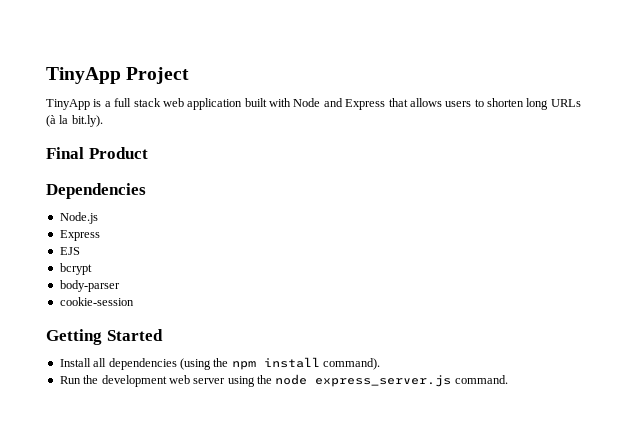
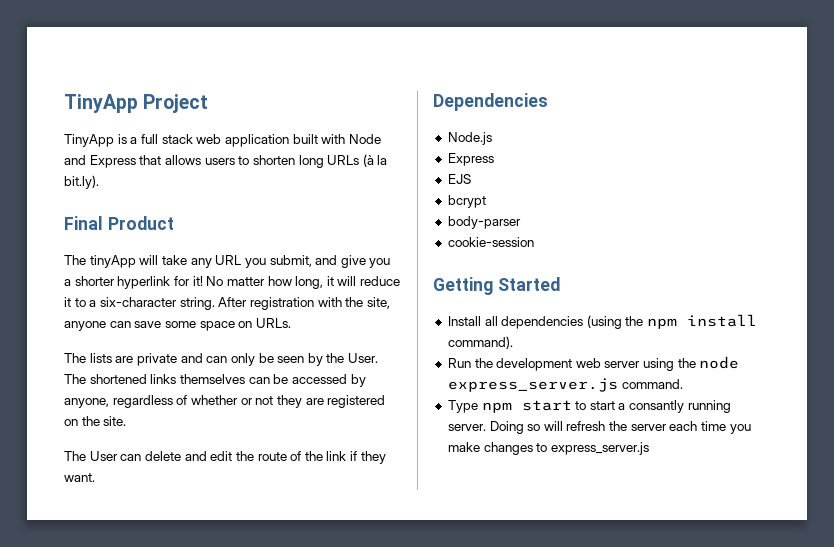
(148, 153) none -> [64,255,391,268] [64,276,401,289] [64,297,390,310] [64,318,291,331] [64,353,379,366] [64,374,366,387] [64,395,386,408] [64,416,127,426] [64,451,386,464] [64,473,95,482] // The tinyApp will take any URL you submit, and give you a shorter hyperlink for it! No matter how long, it will reduce it to a six-character string. After registration with the site, anyone can save some space on URLs. // The lists are private and can only be seen by the User. The shortened links themselves can be accessed by anyone, regardless of whether or not they are registered on the site. // The User can delete and edit the route of the link if they want.
(508, 379) none -> [447,400,731,413] [447,421,751,434] [447,442,649,455] // Type npm start to start a consantly running server. Doing so will refresh the server each time you make changes to express_server.js

